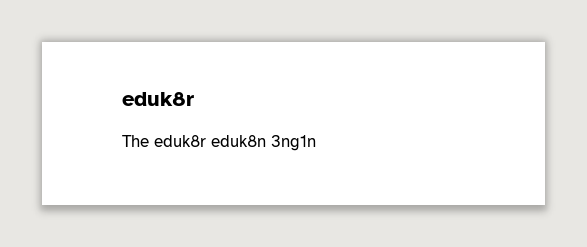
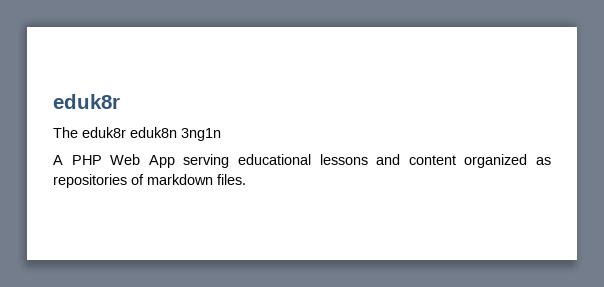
(316, 143) none -> [53,154,552,168] [53,174,246,188] // A PHP Web App serving educational lessons and content organized as repositories of markdown files.

